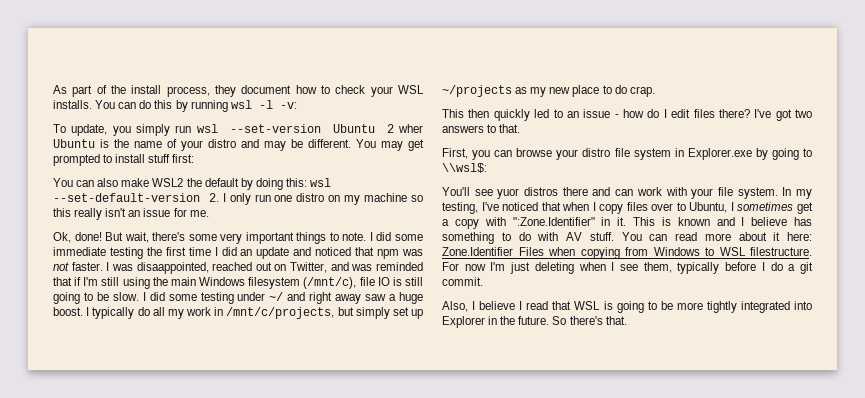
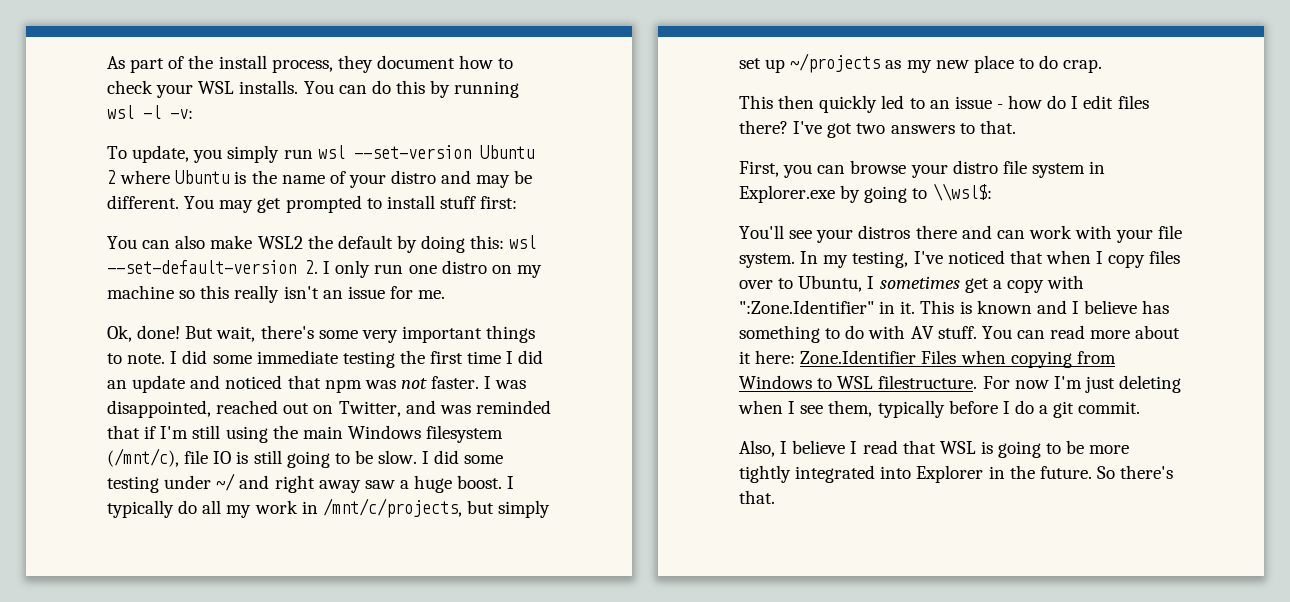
[398,124,423,133] wher -> [120,170,171,184] where
[136,262,209,274] disaappointed, -> [107,400,211,418] disappointed,
[497,188,520,199] yuor -> [816,229,854,243] your

